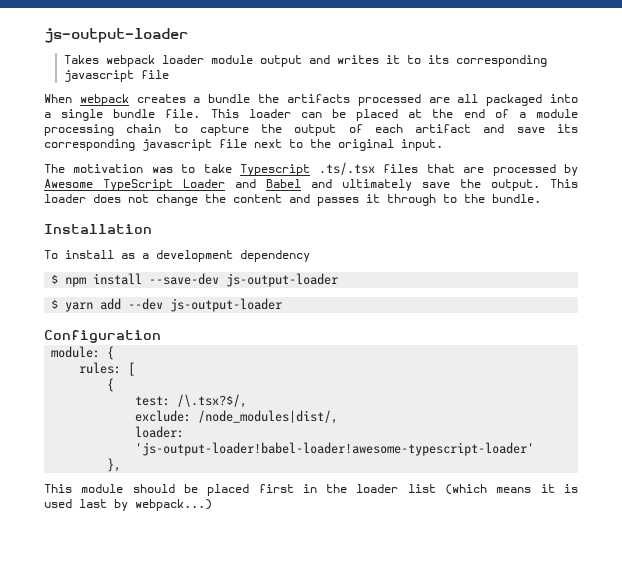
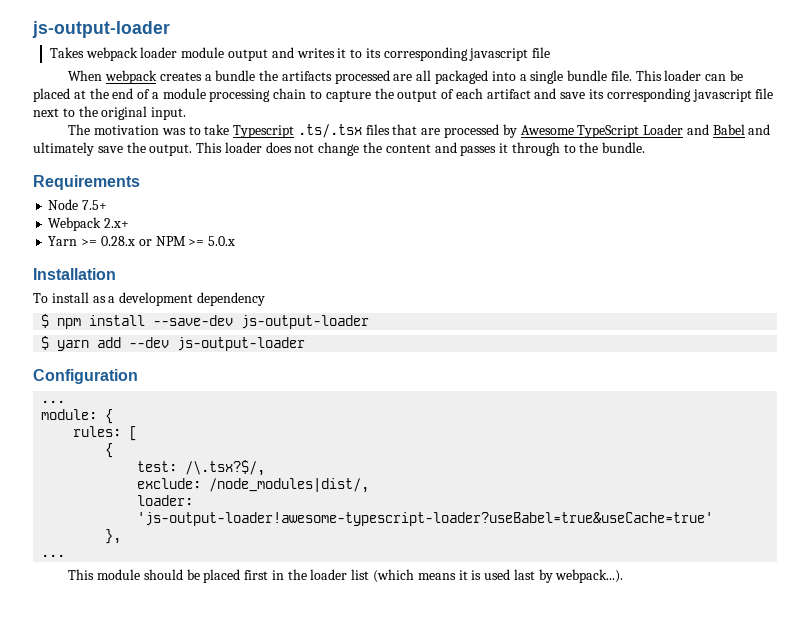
(541, 198) none -> [33,175,140,190] [48,199,108,210] [48,217,130,231] [48,236,236,246] // Requirements // Node 7.5+ // Webpack 2.x+ // Yarn >= 0.28.x or NPM >= 5.0.x
(161, 336) none -> [41,400,66,403] // ...
[135,442,535,456] 'js-output-loader!babel-loader!awesome-typescript-loader' -> [137,512,714,526] 'js-output-loader!awesome-typescript-loader?useBabel=true&useCache=true'
(122, 465) none -> [41,554,66,557] // ...
[135,499,212,511] webpack...) -> [555,569,624,583] webpack...).

